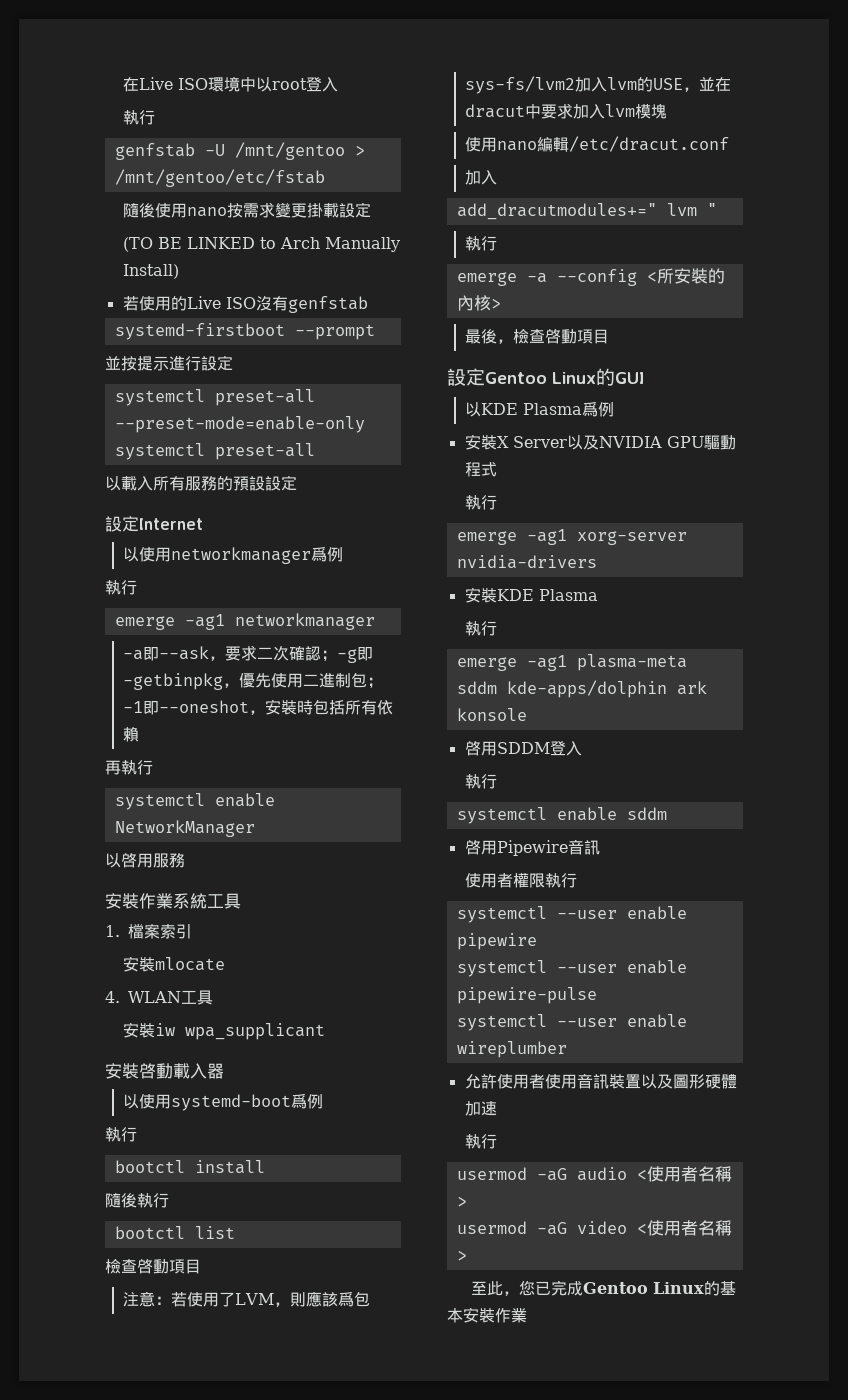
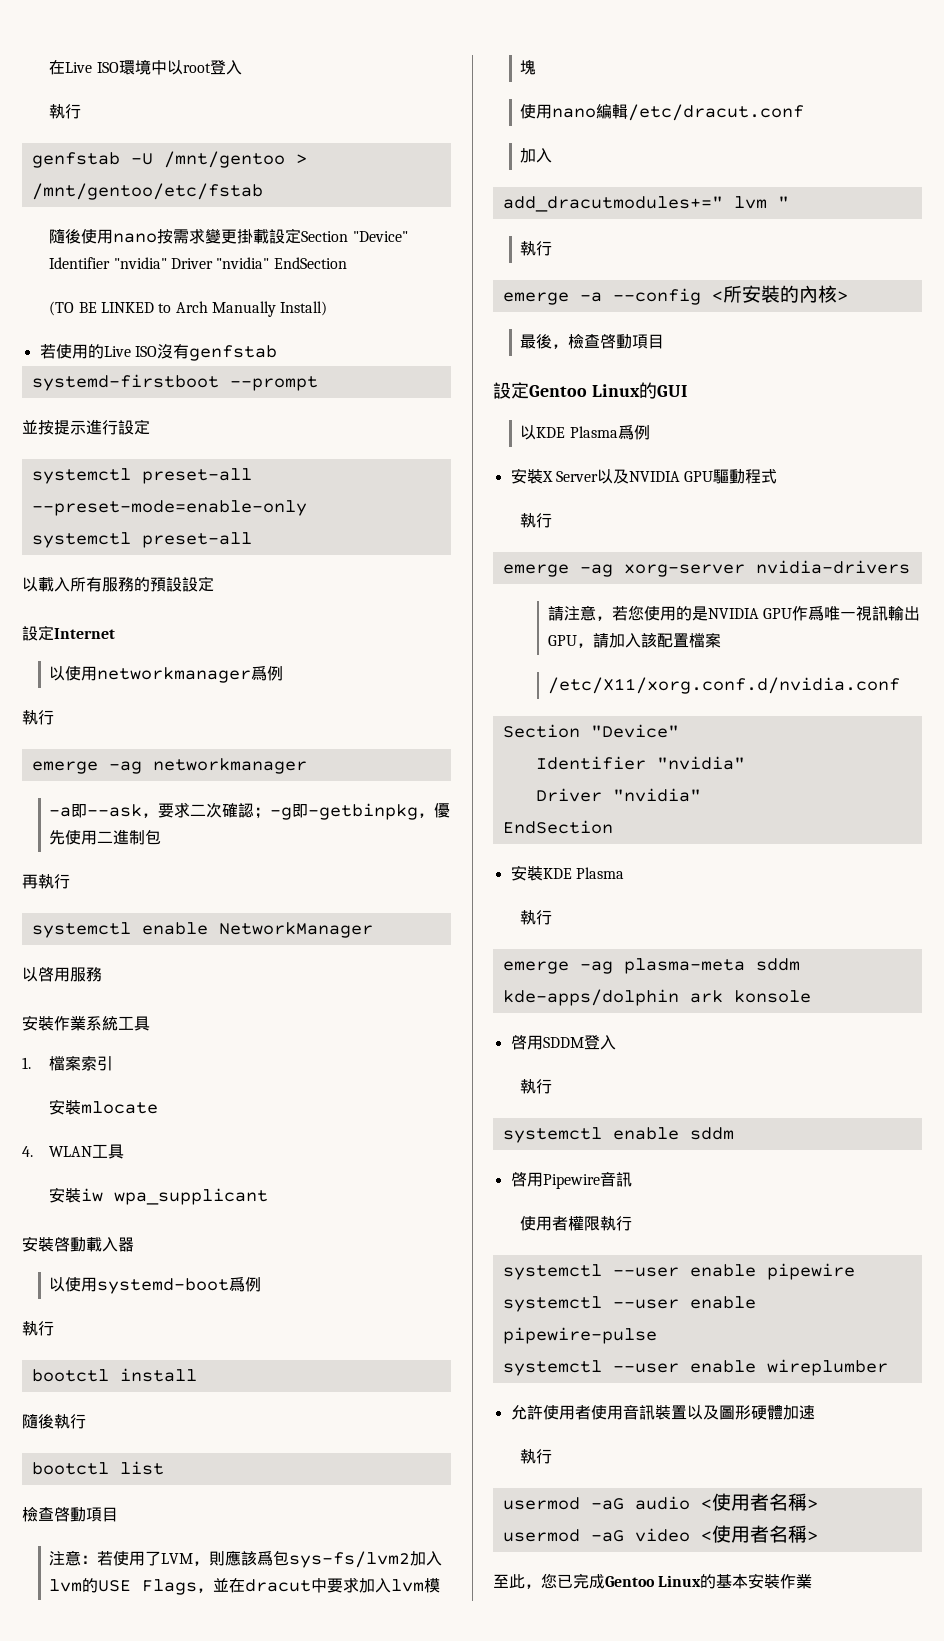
(372, 210) none -> [301,231,408,242] [49,257,347,269] Section "Device" Identifier "nvidia" Driver "nvidia" EndSection
[184,614,225,630] -ag1 -> [108,761,142,774] -ag
[367,677,384,689] [123,699,394,715] [123,727,140,742] ；-1即--oneshot，安裝時包括所有依賴 -> (162, 837) none
(684, 84) none -> [142,1579,198,1595] Flags
[526,529,567,545] -ag1 -> [579,564,613,577] -ag
(597, 562) none -> [547,605,921,621] [547,633,721,648] [547,677,900,694] [502,724,679,738] [535,756,745,770] [535,788,701,802] [502,820,613,834] // 請注意，若您使用的是NVIDIA GPU作爲唯一視訊輸出GPU，請加入該配置檔案 // /etc/X11/xorg.conf.d/nvidia.conf // Section "Device" // Identifier "nvidia" // Driver "nvidia" // EndSection
[526,655,567,671] -ag1 -> [579,961,613,974] -ag

